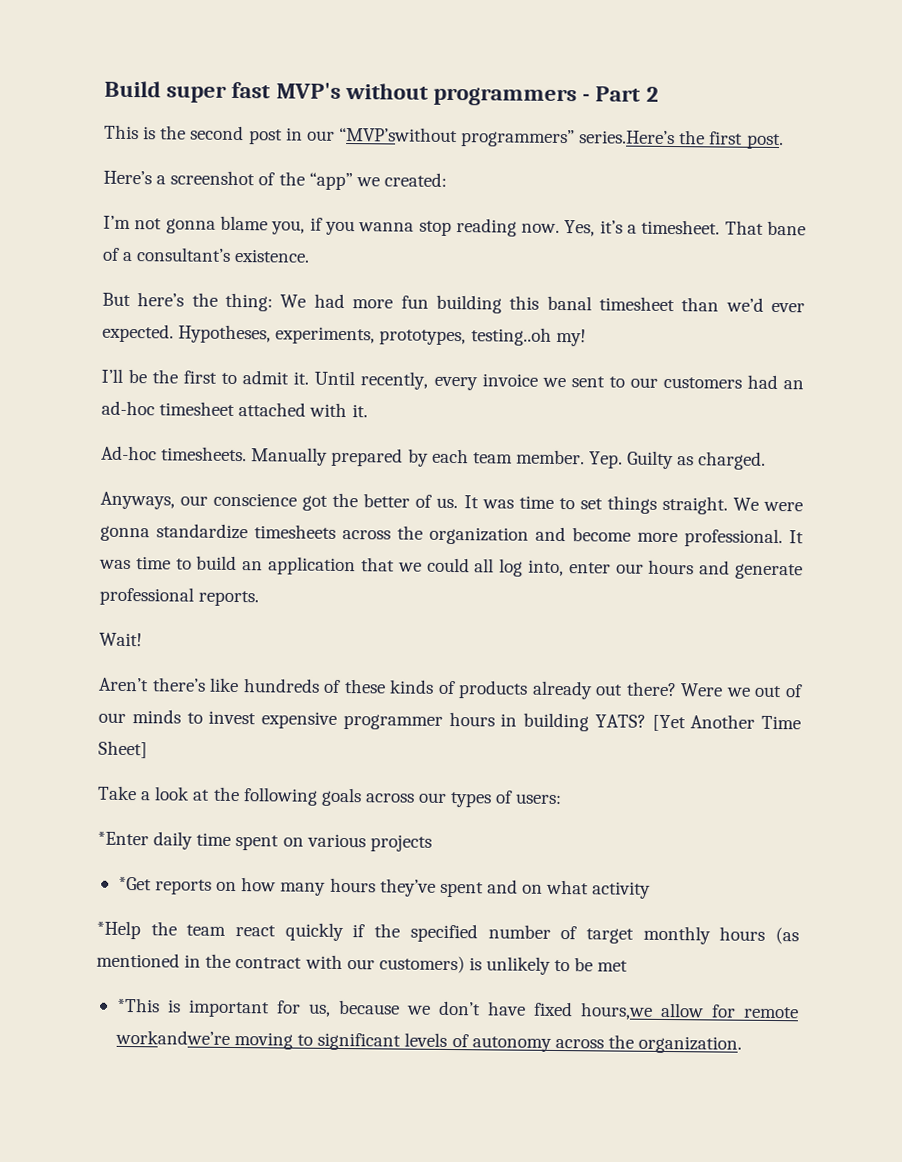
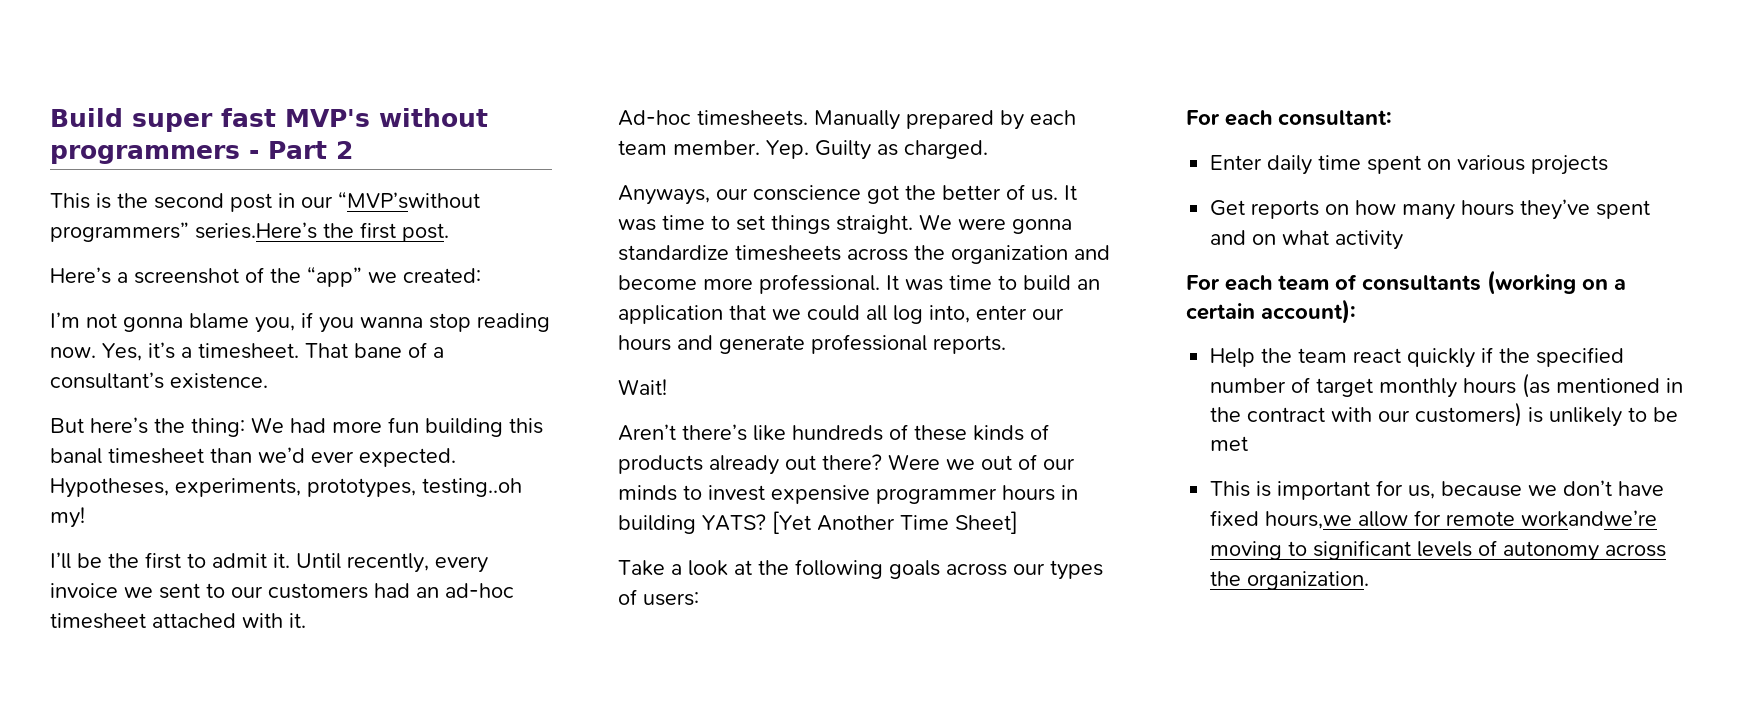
[97,831,149,846] *Enter -> [1186,110,1392,126] [1210,155,1263,170] For each consultant: // Enter
[117,876,152,891] *Get -> [1210,200,1246,216] Get
[96,920,141,940] *Help -> [1186,270,1626,295] [1186,299,1356,324] [1210,348,1256,367] For each team of consultants (working on a certain account): // Help
[115,997,160,1013] *This -> [1210,481,1251,497] This

